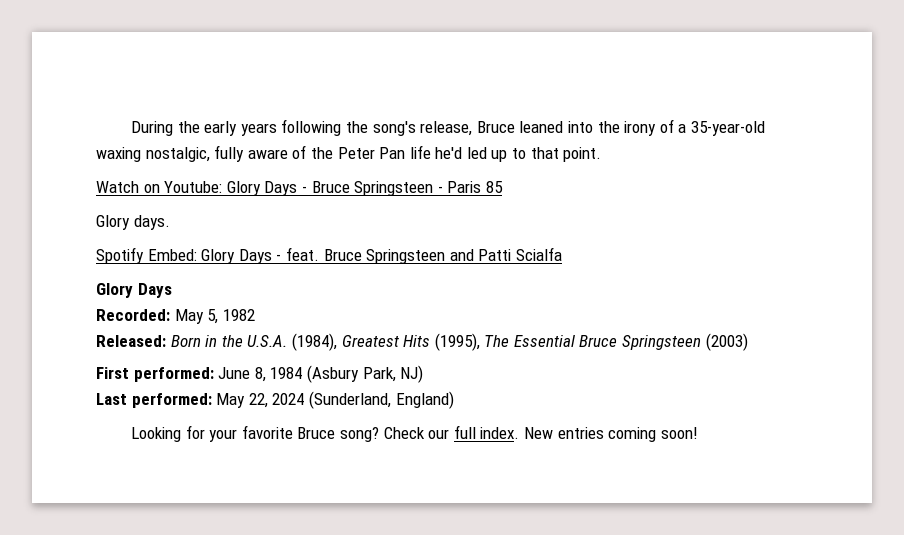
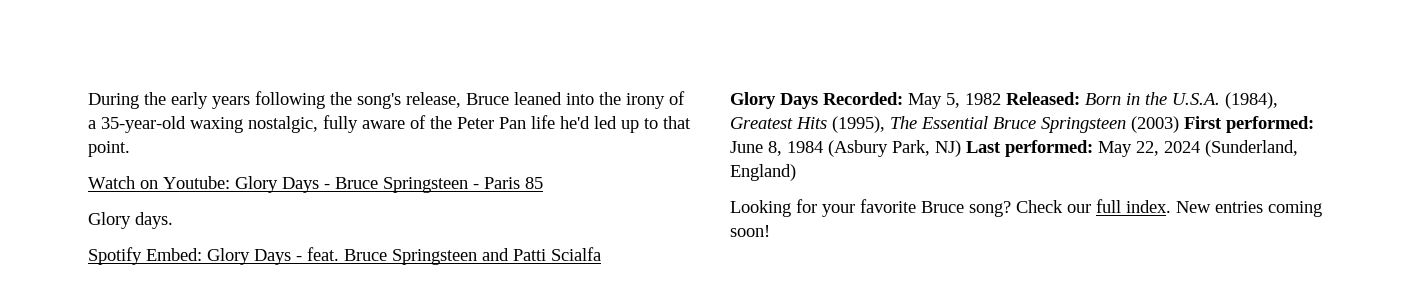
(172, 290) // -> (818, 101) none
(255, 315) // -> (1001, 99) none
(748, 342) // -> (1179, 124) none
(424, 374) // -> (961, 148) none

